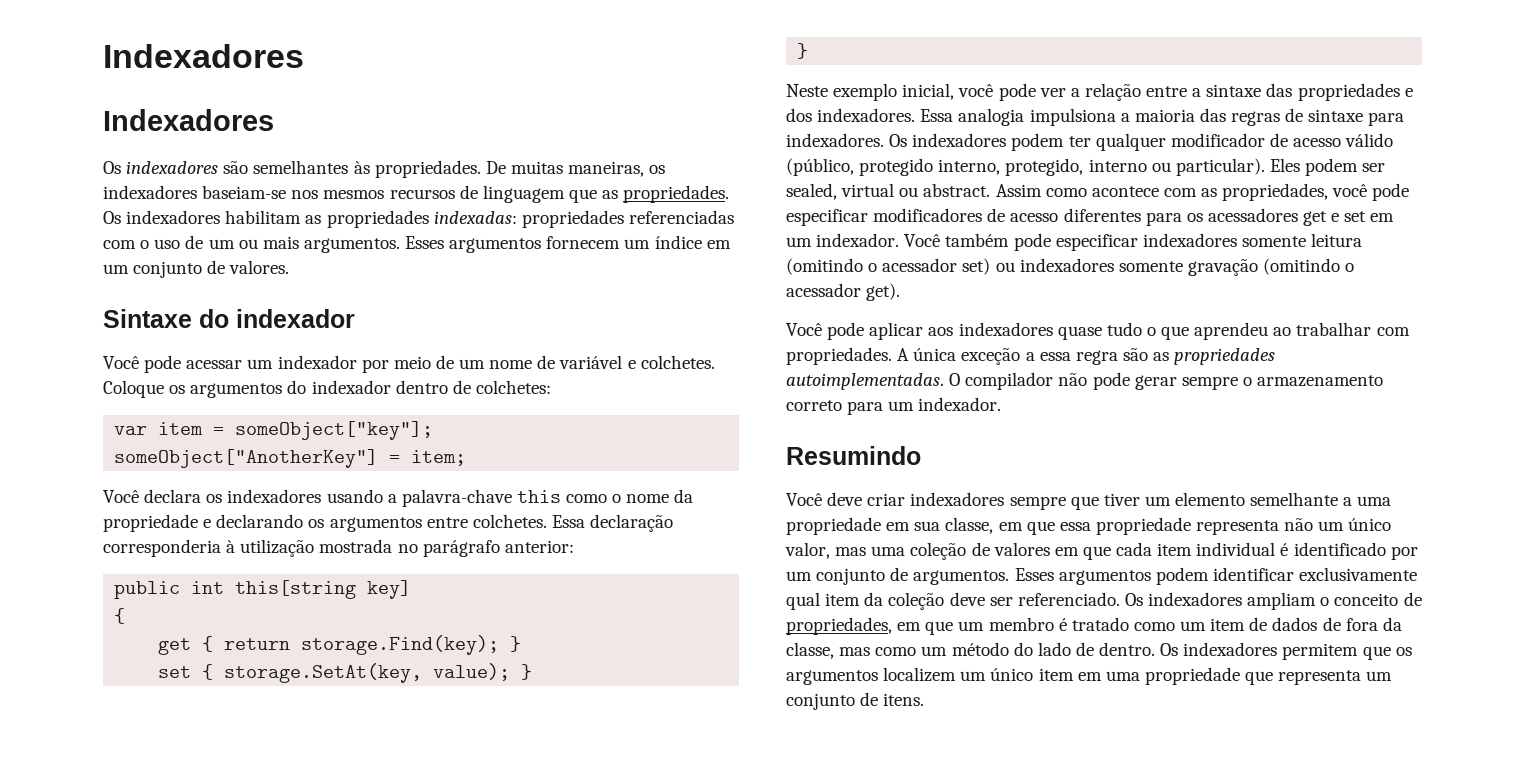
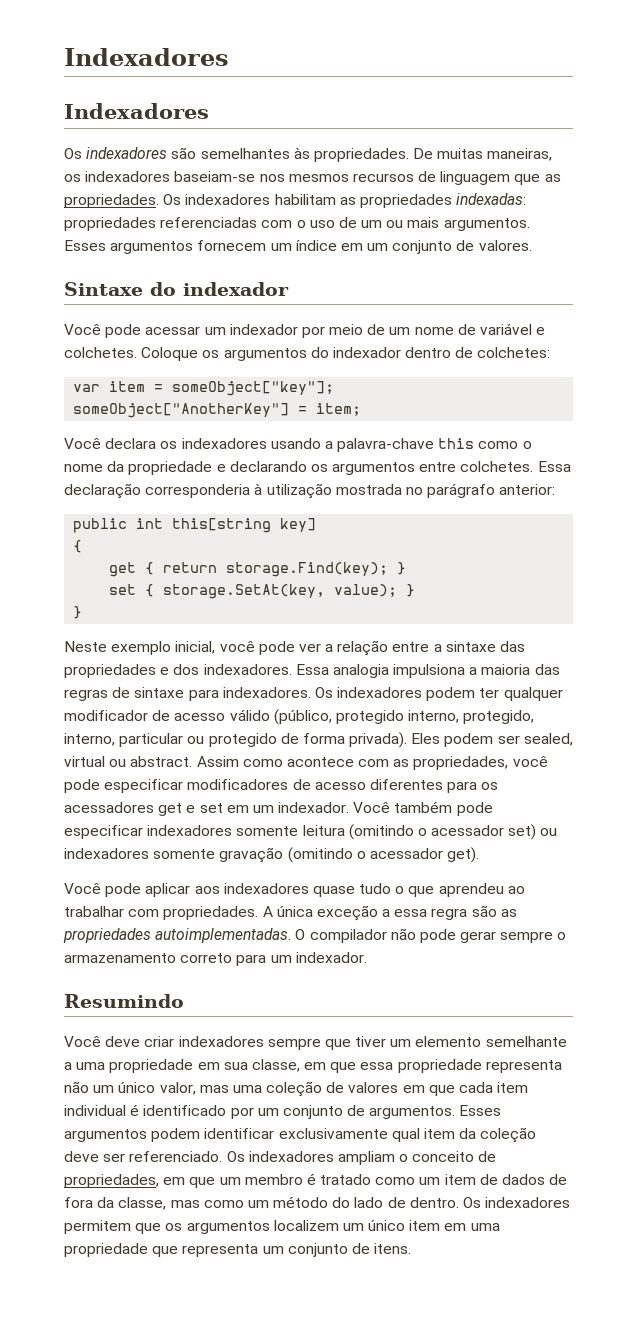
[1088,158,1265,176] interno ou particular). -> [64,732,408,748] interno, particular ou protegido de forma privada).

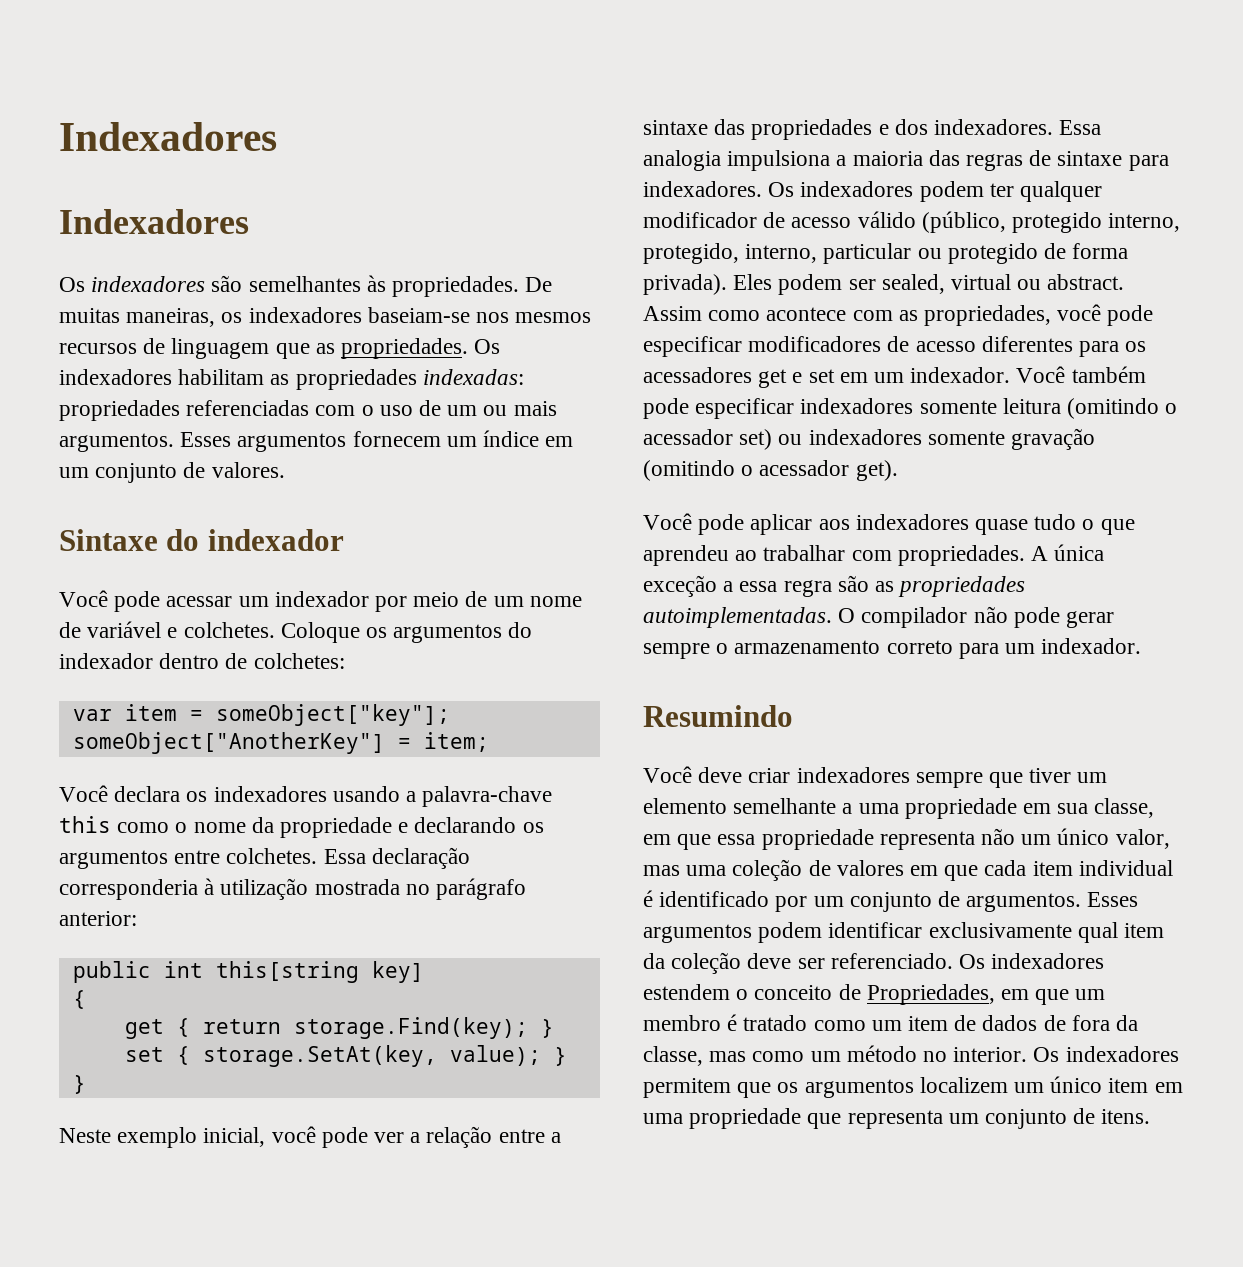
[337,1151,395,1165] ampliam -> [643,984,730,1000] estendem
[64,1174,159,1188] propriedades, -> [866,984,995,1005] Propriedades,
[332,1197,459,1208] do lado de dentro. -> [923,1047,1028,1062] no interior.

